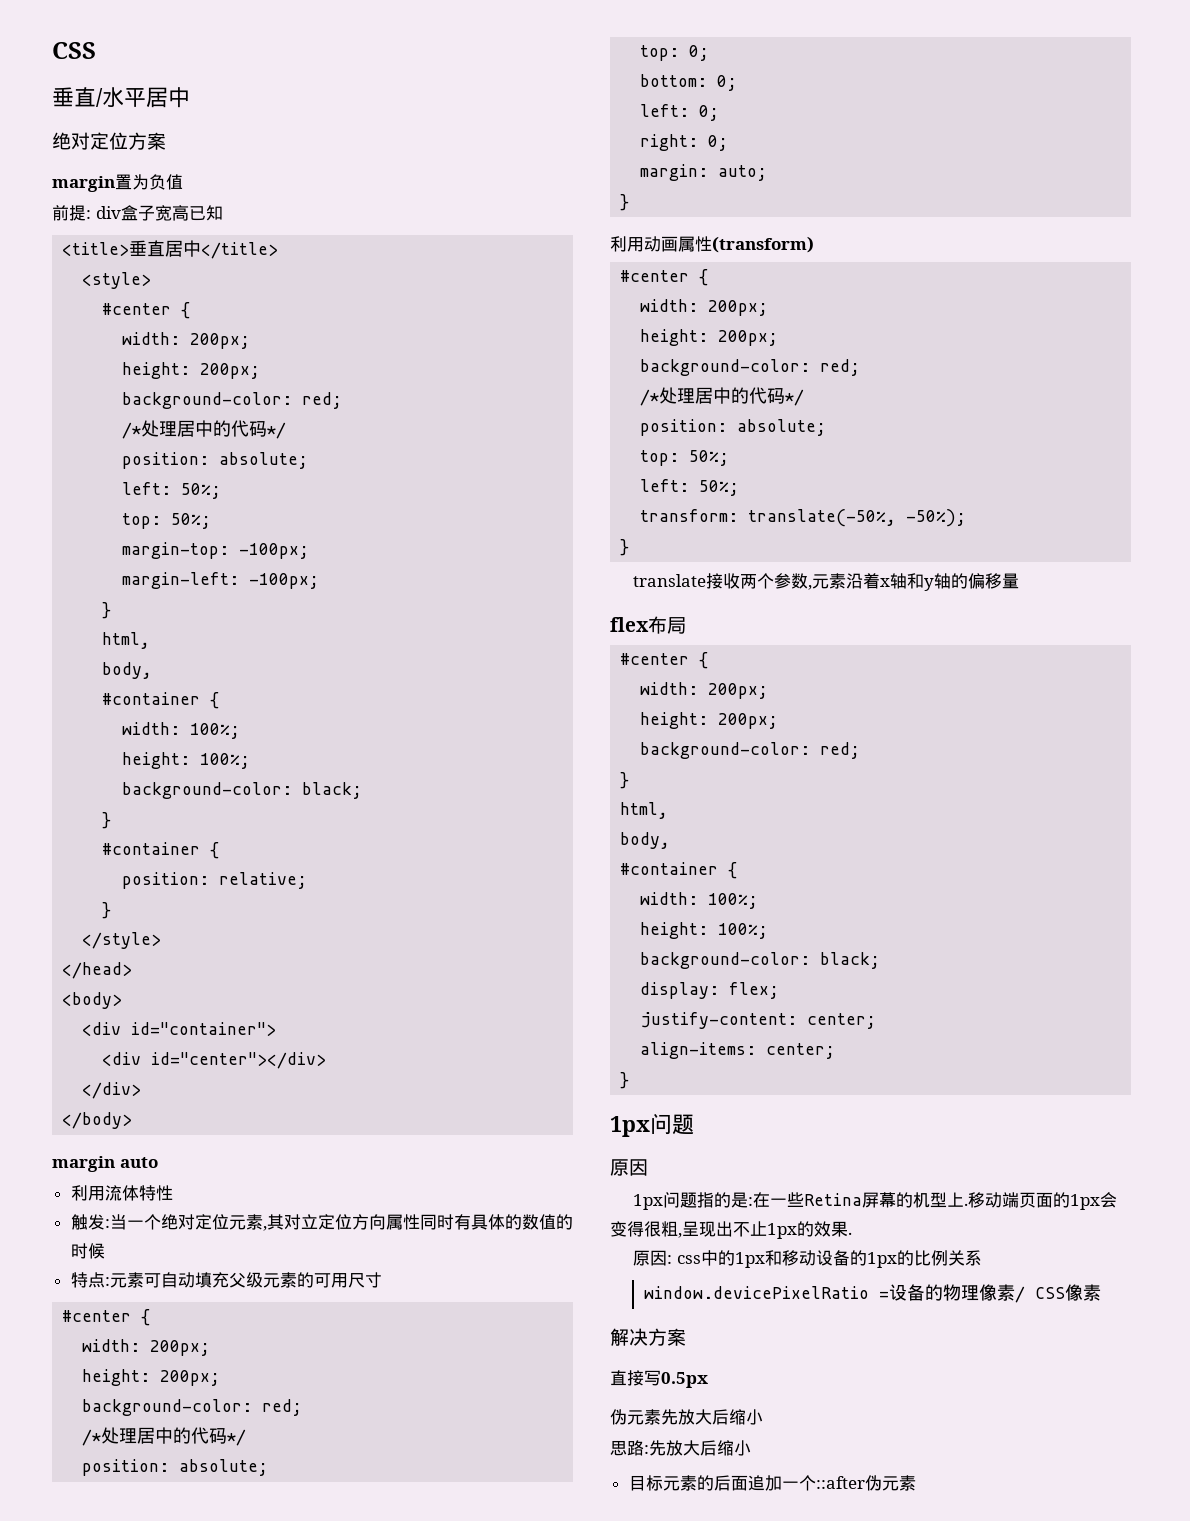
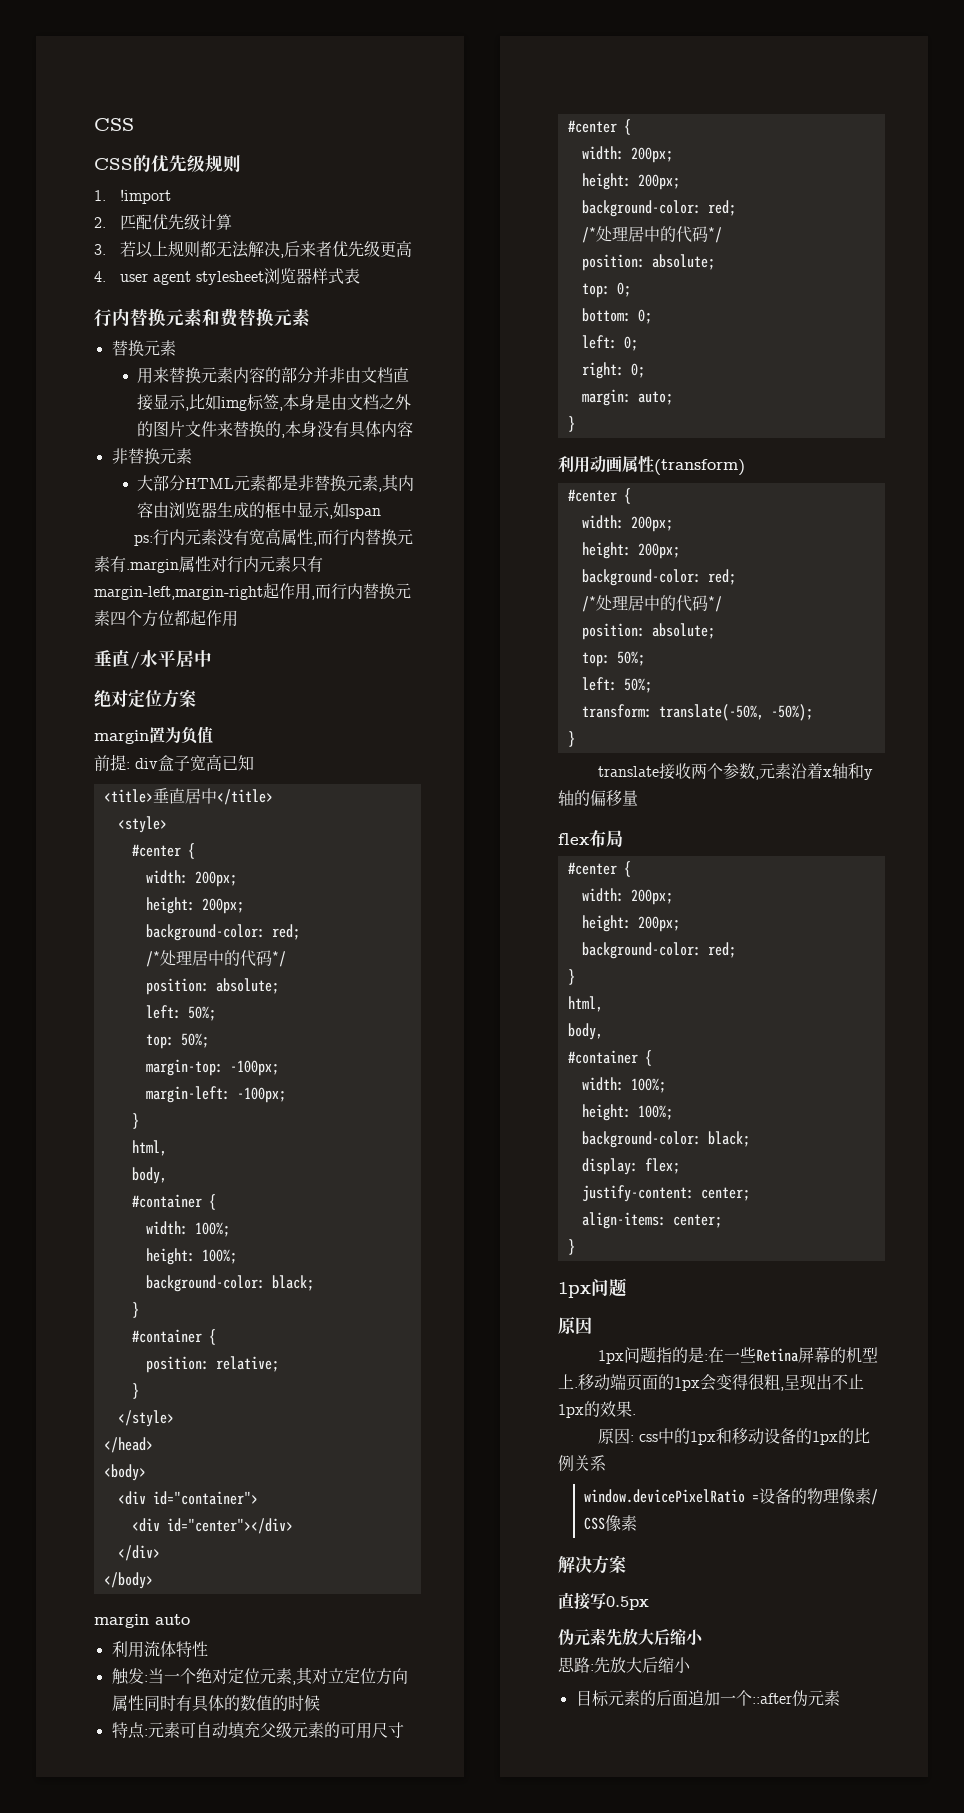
[52,42,96,59] CSS -> [94,118,134,131] [94,155,241,173] [94,189,171,204] [94,214,232,230] [94,240,412,258] [94,268,360,285] [94,308,310,327] [111,340,176,357] [137,367,410,384] [137,394,412,411] [137,421,414,438] [111,448,192,465] [137,475,415,492] [137,502,382,519] [134,528,414,546] [94,556,323,573] [94,583,411,600] [94,610,238,627] CSS // CSS的优先级规则 // 1. !import // 2.匹配优先级计算 // 3.若以上规则都无法解决,后来者优先级更高 // 4. user agent stylesheet浏览器样式表 // 行内替换元素和费替换元素 // 替换元素 // 用来替换元素内容的部分并非由文档直接显示,比如img标签,本身是由文档之外的图片文件来替换的,本身没有具体内容 // 非替换元素 // 大部分HTML元素都是非替换元素,其内容由浏览器生成的框中显示,如span // ps:行内元素没有宽高属性,而行内替换元素有.margin属性对行内元素只有margin-left,margin-right起作用,而行内替换元素四个方位都起作用

